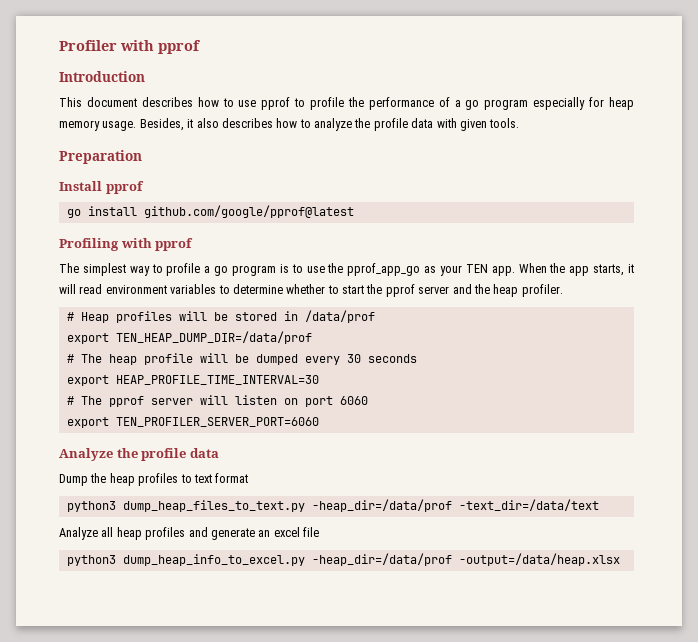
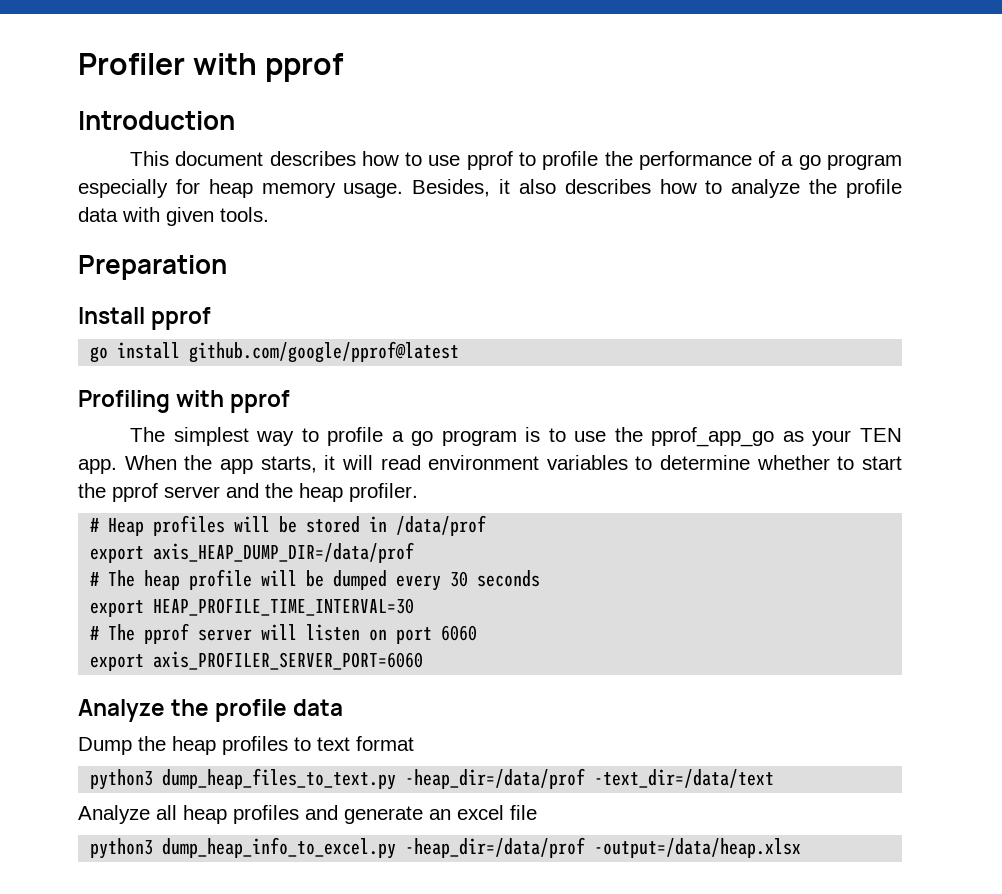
[115,331,312,344] TEN_HEAP_DUMP_DIR=/data/prof -> [153,542,415,563] axis_HEAP_DUMP_DIR=/data/prof
[115,417,319,427] TEN_PROFILER_SERVER_PORT=6060 -> [153,651,424,670] axis_PROFILER_SERVER_PORT=6060

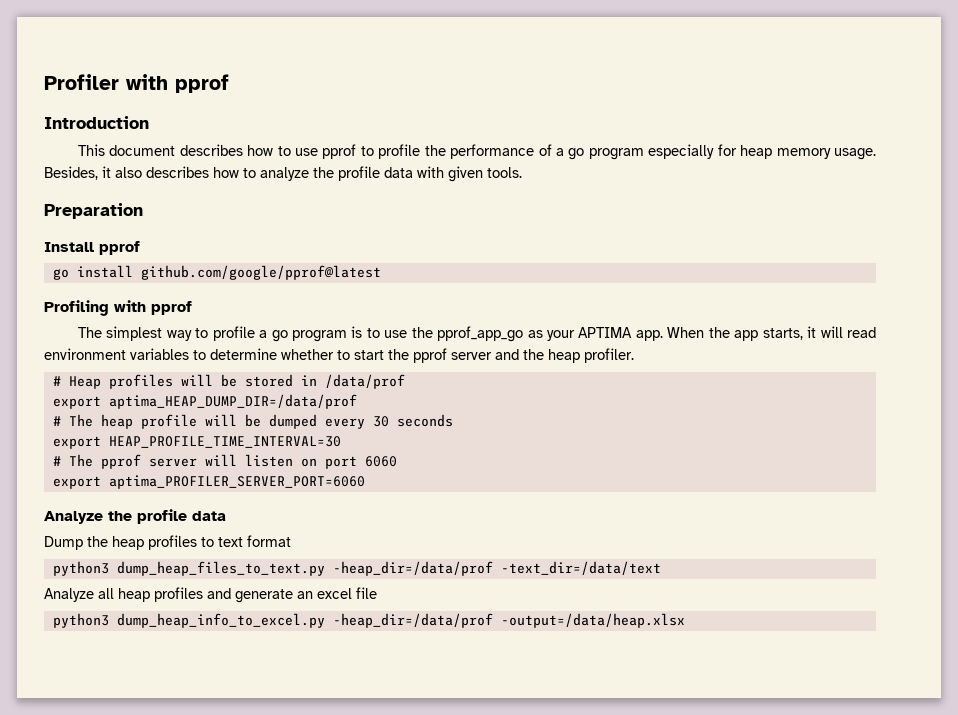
[860,428,902,442] TEN -> [578,327,633,338] APTIMA
[153,542,415,563] axis_HEAP_DUMP_DIR=/data/prof -> [108,394,357,409] aptima_HEAP_DUMP_DIR=/data/prof
[153,651,424,670] axis_PROFILER_SERVER_PORT=6060 -> [108,475,365,489] aptima_PROFILER_SERVER_PORT=6060

